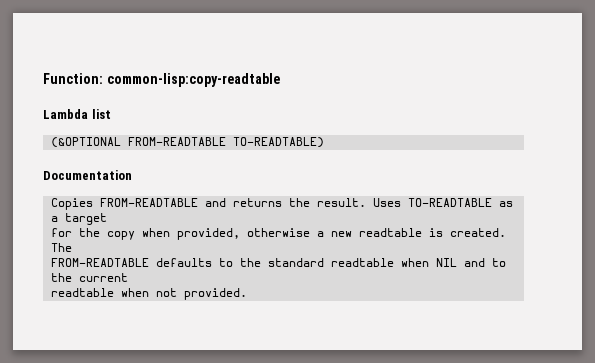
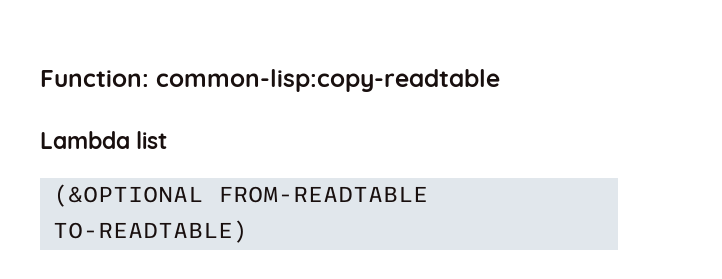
[43,170,132,180] [50,198,513,210] [50,213,107,225] [50,228,506,240] [50,243,72,252] [50,258,506,267] [50,273,128,282] [50,288,247,300] // Documentation // Copies FROM-READTABLE and returns the result. Uses TO-READTABLE as a target // for the copy when provided, otherwise a new readtable is created. The // FROM-READTABLE defaults to the standard readtable when NIL and to the current // readtable when not provided. -> (248, 231) none

